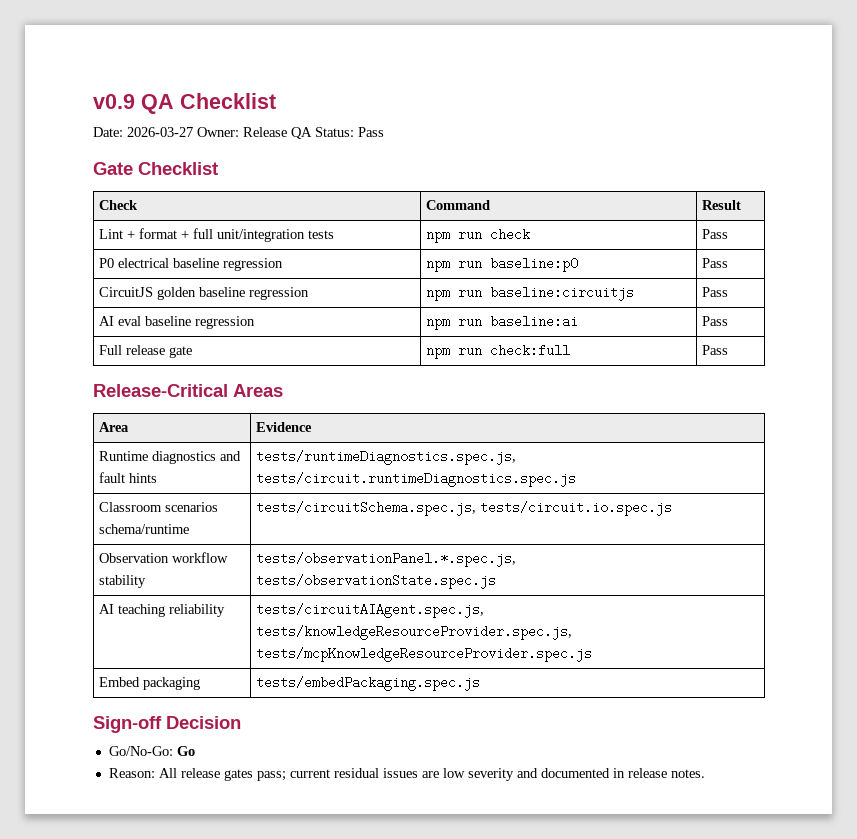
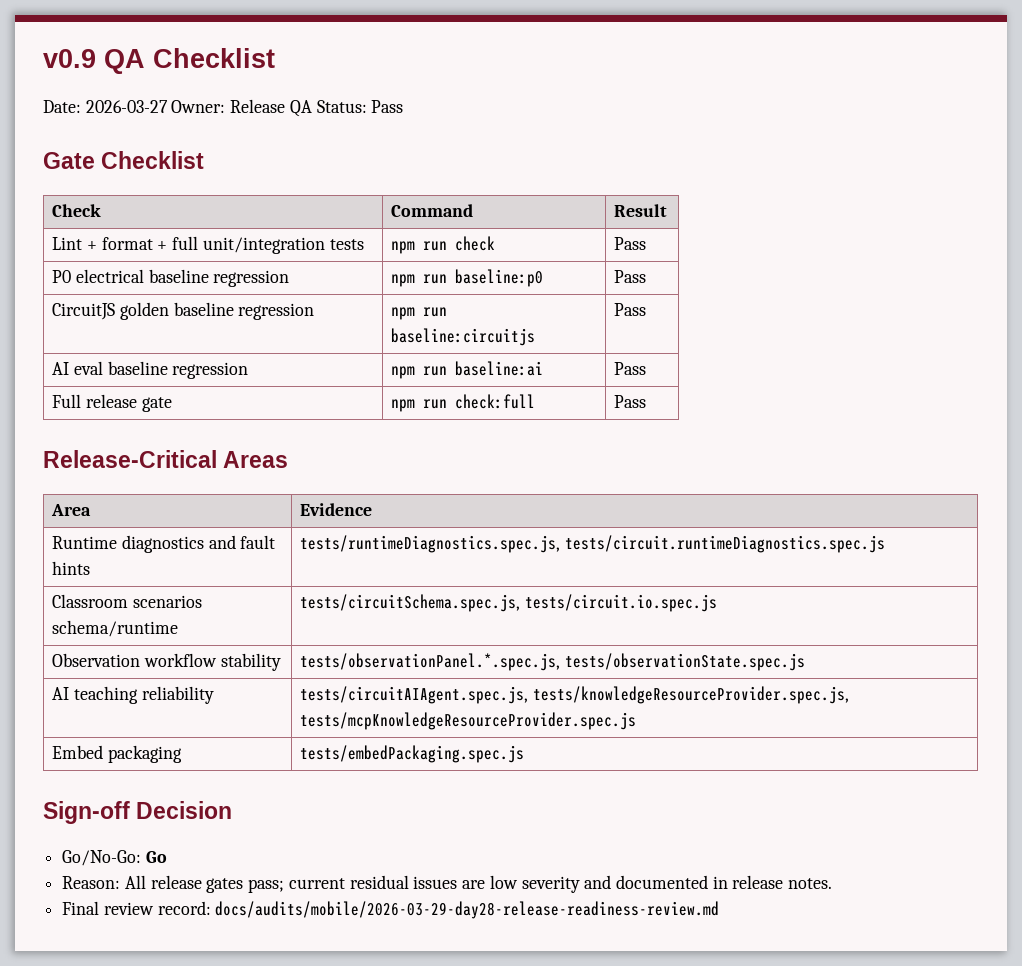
(705, 773) none -> [62,901,720,919] // Final review record: docs/audits/mobile/2026-03-29-day28-release-readiness-review.md

